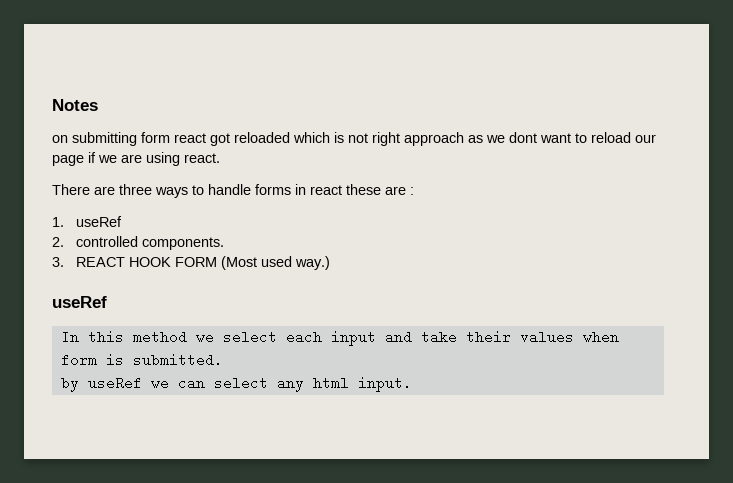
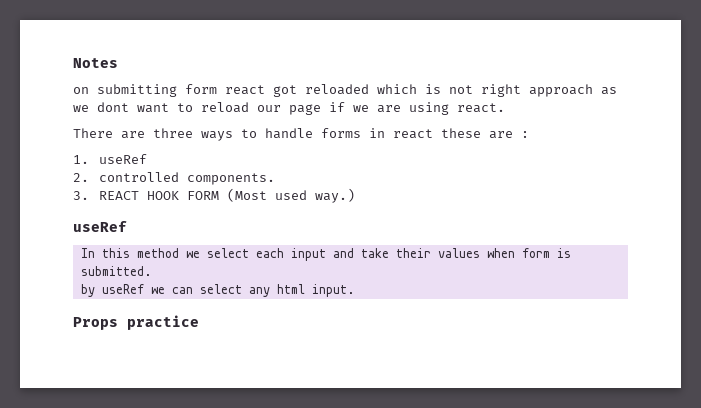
(412, 384) none -> [73,315,199,330] // Props practice

